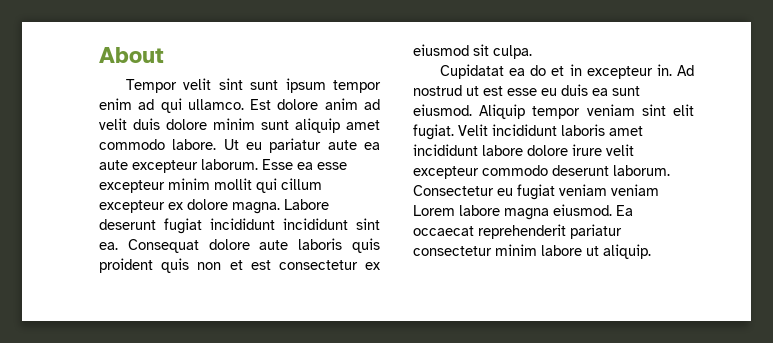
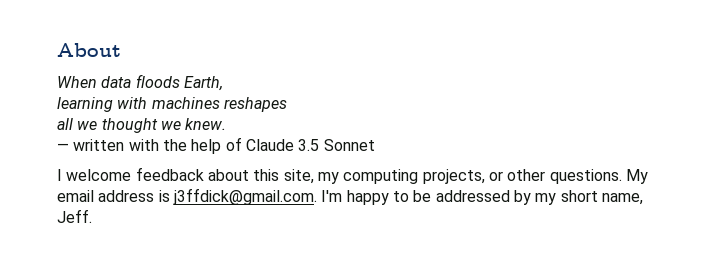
[126,78,382,93] [99,98,380,113] [99,118,380,133] [99,138,380,153] [99,159,347,173] [99,178,322,193] [99,199,329,214] [99,218,380,234] [99,238,380,253] [99,258,380,273] [413,44,532,59] [440,64,694,79] [413,84,640,96] [413,104,694,119] [413,124,643,140] [413,144,634,156] [413,165,670,179] [413,184,659,200] [413,204,633,220] [413,224,622,239] [413,244,651,259] Tempor velit sint sunt ipsum tempor enim ad qui ullamco. Est dolore anim ad velit duis dolore minim sunt aliquip amet commodo labore. Ut eu pariatur aute ea aute excepteur laborum. Esse ea esse excepteur minim mollit qui cillum excepteur ex dolore magna. Labore deserunt fugiat incididunt incididunt sint ea. Consequat dolore aute laboris quis proident quis non et est consectetur ex eiusmod sit culpa. // Cupidatat ea do et in excepteur in. Ad nostrud ut est esse eu duis ea sunt eiusmod. Aliquip tempor veniam sint elit fugiat. Velit incididunt laboris amet incididunt labore dolore irure velit excepteur commodo deserunt laborum. Consectetur eu fugiat veniam veniam Lorem labore magna eiusmod. Ea occaecat reprehenderit pariatur consectetur minim labore ut aliquip. -> [57,74,223,91] [57,97,287,112] [57,118,227,133] [57,137,375,154] [57,167,648,184] [57,188,643,205] [57,209,92,223] When data floods Earth, // learning with machines reshapes // all we thought we knew. // — written with the help of Claude 3.5 Sonnet // I welcome feedback about this site, my computing projects, or other questions. My email address is j3ffdick@gmail.com. I'm happy to be addressed by my short name, Jeff.

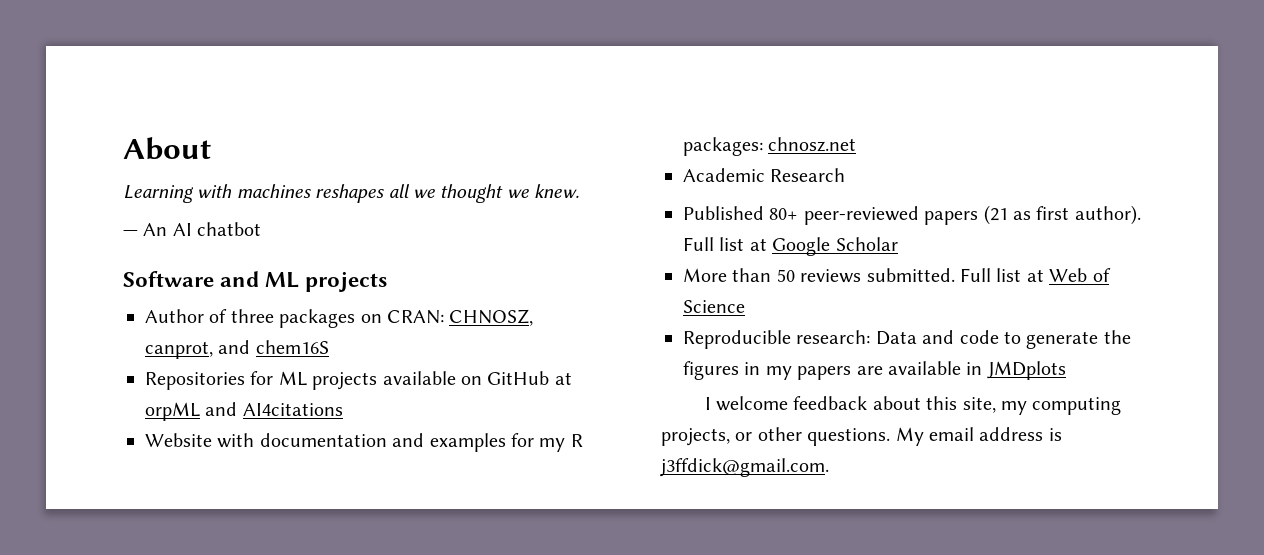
[57,74,223,91] [57,97,113,112] When data floods Earth, // learning -> [123,185,194,203] Learning
(287, 104) // -> (385, 193) none
[73,137,375,154] written with the help of Claude 3.5 Sonnet -> [143,222,262,236] [123,271,388,292] [145,309,534,328] [145,340,329,359] [145,371,572,390] [145,402,343,421] [145,433,583,452] [683,137,857,156] [683,168,846,182] [683,205,1141,225] [683,237,898,256] [683,268,1111,283] [683,300,745,313] [683,330,1131,349] [683,361,1066,380] An AI chatbot // Software and ML projects // Author of three packages on CRAN: CHNOSZ, canprot, and chem16S // Repositories for ML projects available on GitHub at orpML and AI4citations // Website with documentation and examples for my R packages: chnosz.net // Academic Research // Published 80+ peer-reviewed papers (21 as first author). Full list at Google Scholar // More than 50 reviews submitted. Full list at Web of Science // Reproducible research: Data and code to generate the figures in my papers are available in JMDplots
[321,190,643,205] [57,209,92,223] I'm happy to be addressed by my short name, Jeff. -> (829, 467) none

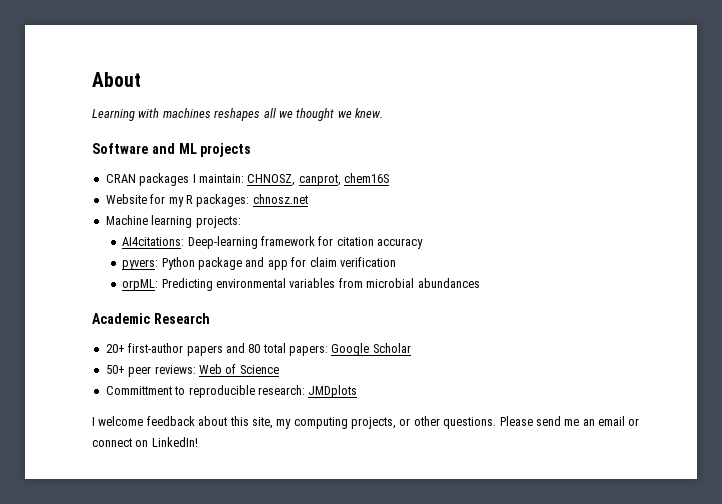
[123,222,262,236] // — An AI chatbot -> (383, 113) none
[145,309,444,328] Author of three packages on CRAN: -> [105,173,244,186] CRAN packages I maintain:
[218,340,251,354] and -> (341, 180) none
[145,371,572,390] [145,402,343,421] [145,433,506,452] Repositories for ML projects available on GitHub at orpML and AI4citations // Website with documentation and examples -> [105,194,147,204] Website
[683,168,846,182] [683,205,1141,225] [683,237,898,256] [683,268,1111,283] [683,300,745,313] [683,330,1131,349] [683,361,983,380] Academic Research // Published 80+ peer-reviewed papers (21 as first author). Full list at Google Scholar // More than 50 reviews submitted. Full list at Web of Science // Reproducible research: Data and code to generate the figures in my papers are available in -> [105,215,241,228] [122,236,424,249] [122,257,396,270] [122,278,480,291] [92,313,210,324] [105,343,411,356] [105,364,279,377] [105,385,305,398] Machine learning projects: // AI4citations: Deep-learning framework for citation accuracy // pyvers: Python package and app for claim verification // orpML: Predicting environmental variables from microbial abundances // Academic Research // 20+ first-author papers and 80 total papers: Google Scholar // 50+ peer reviews: Web of Science // Committment to reproducible research:
[895,427,1062,446] [660,458,829,477] My email address is j3ffdick@gmail.com. -> [499,416,640,426] [92,437,198,447] Please send me an email or connect on LinkedIn!

